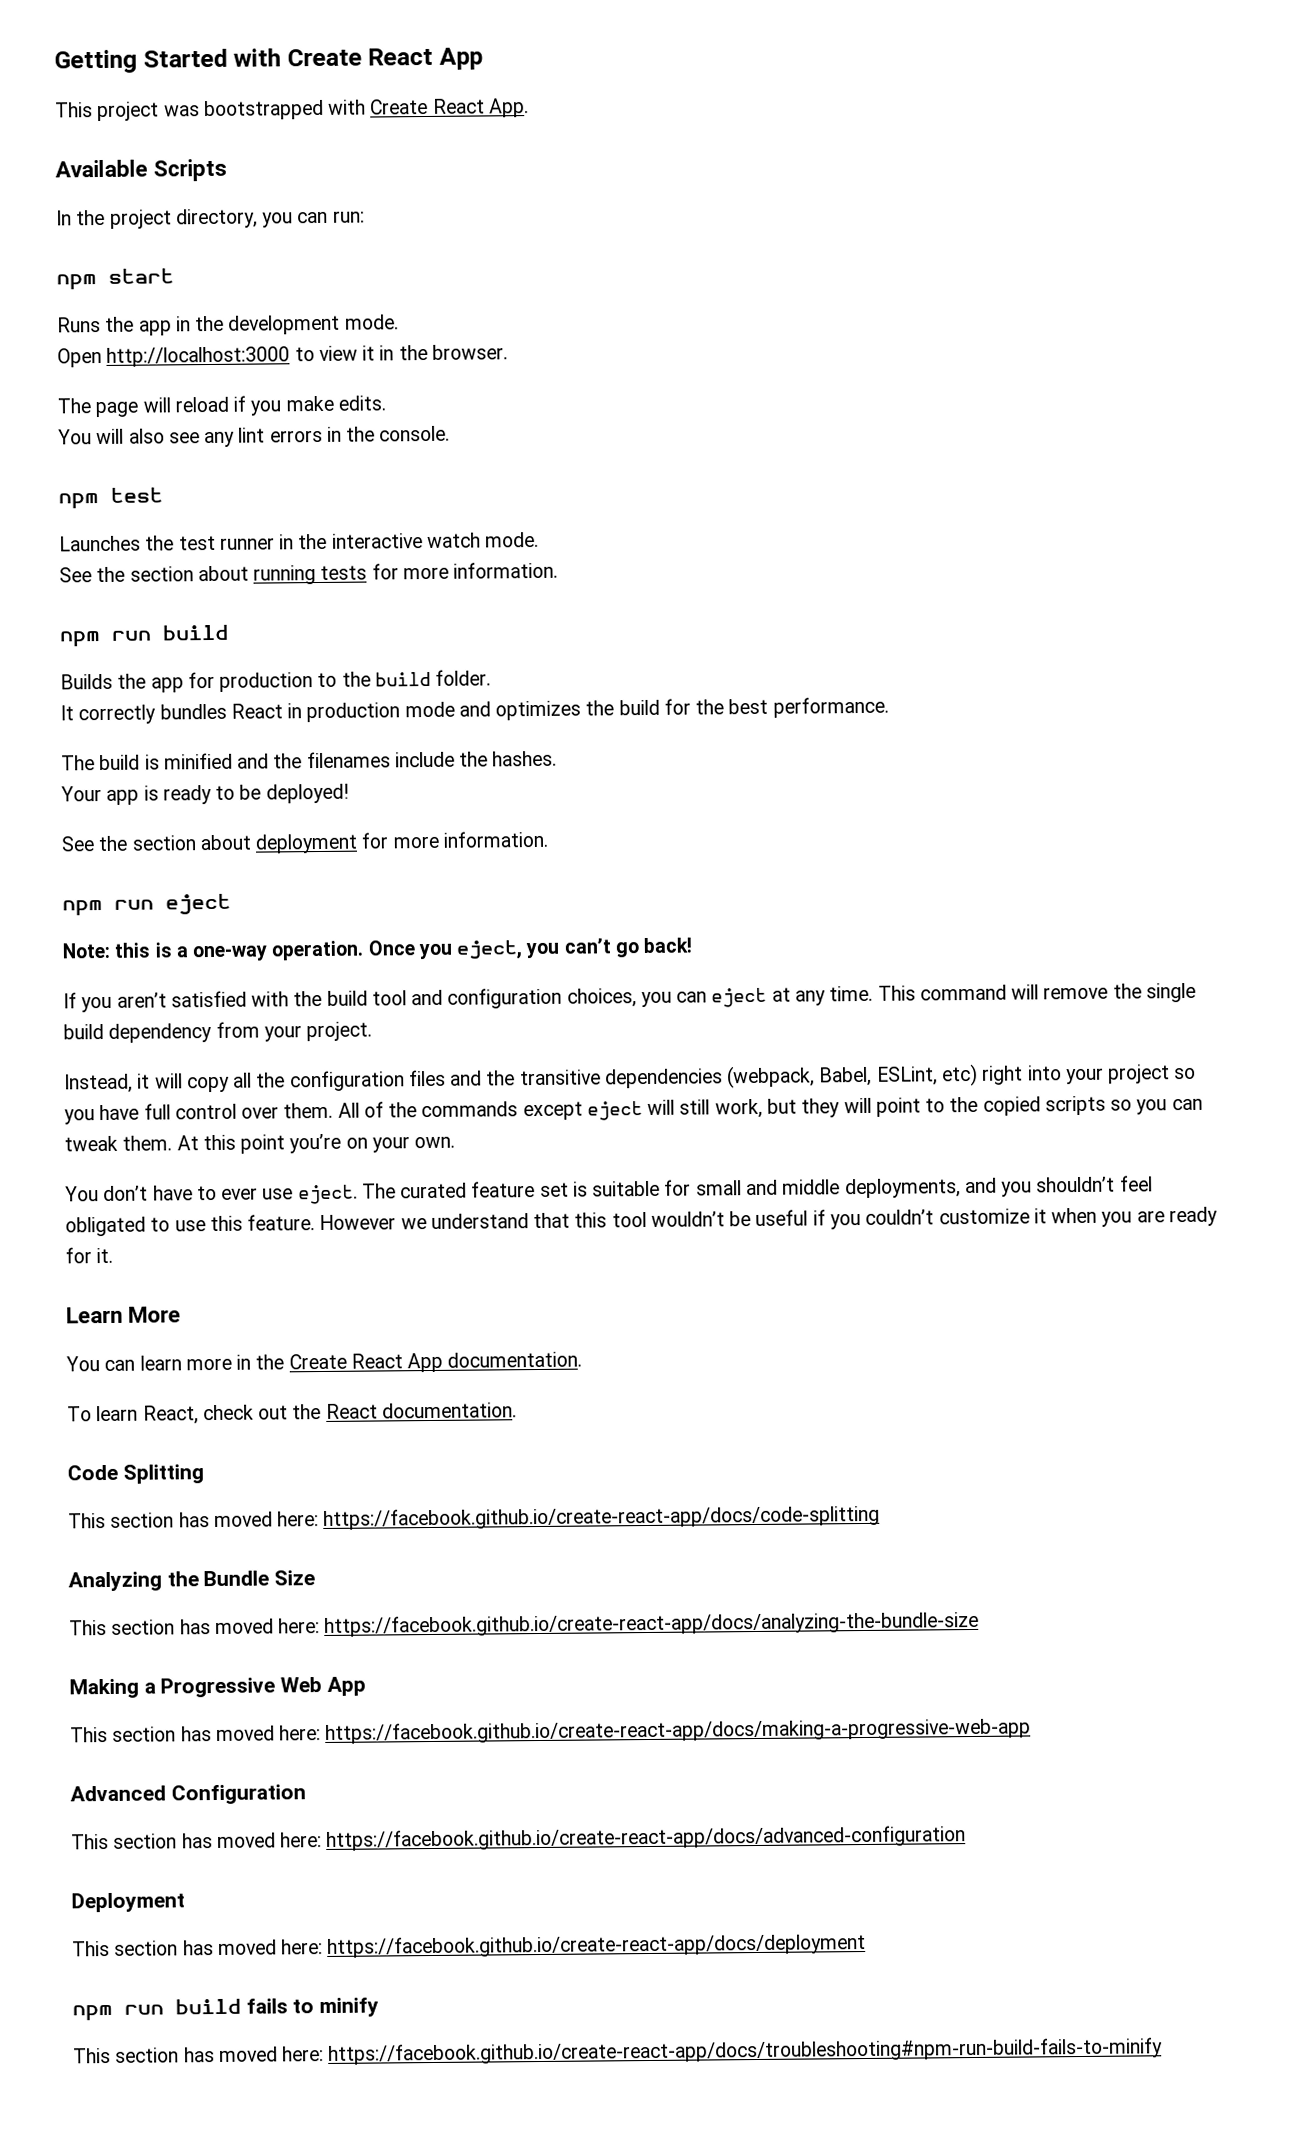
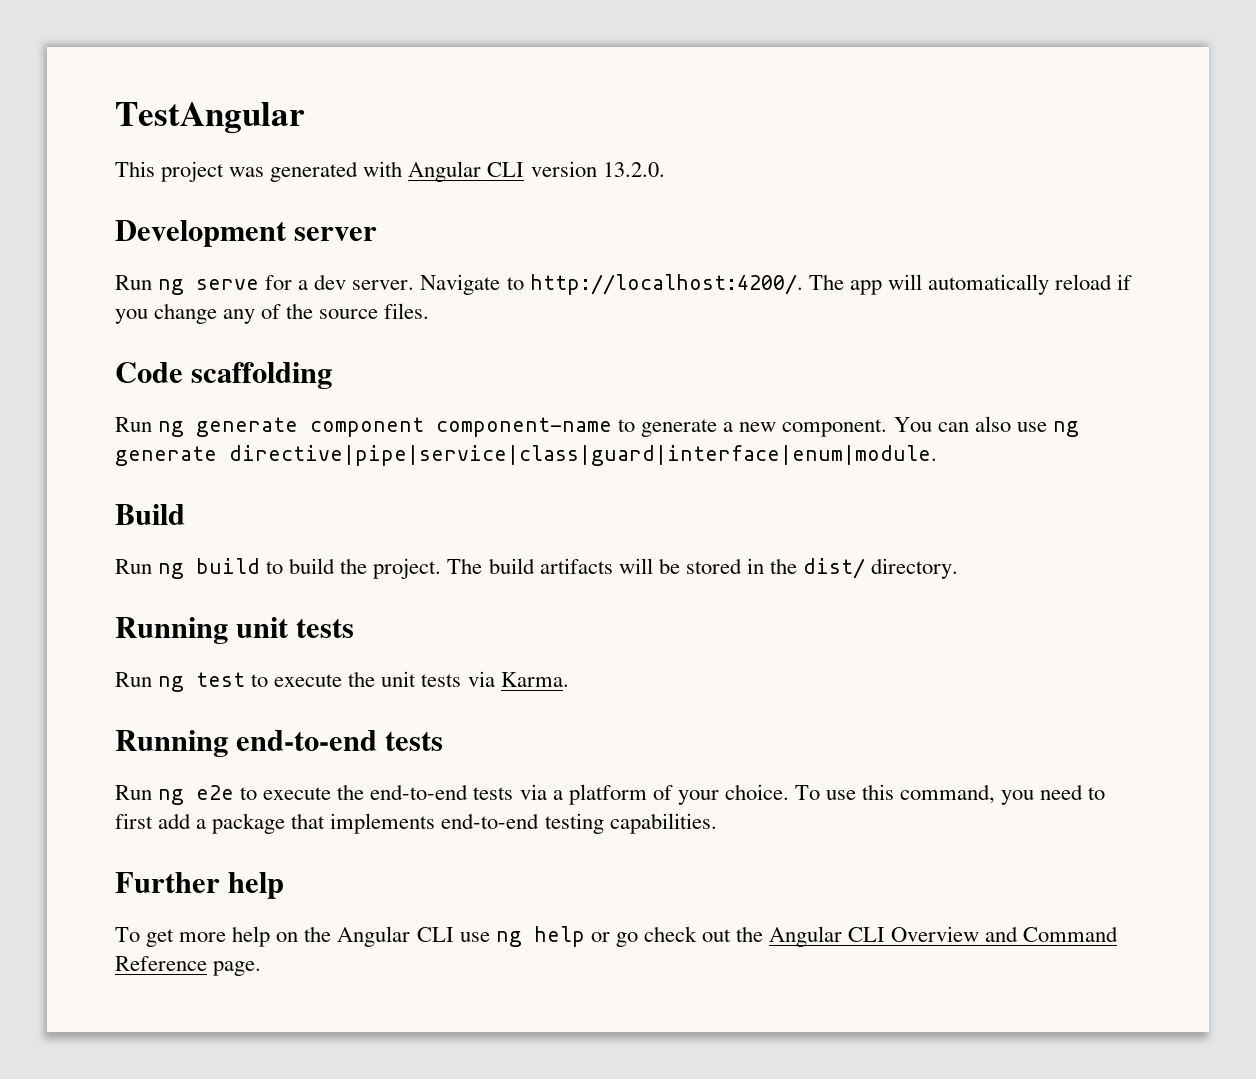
[54,47,484,74] [55,98,529,122] [55,158,228,182] [56,208,365,229] [56,268,174,290] [57,314,399,336] [57,344,508,368] [57,395,386,418] [58,425,451,448] [58,487,163,509] [59,531,540,552] [59,561,559,585] [59,624,229,647] [60,669,492,693] [60,696,889,725] [61,750,558,771] [61,783,349,805] [61,830,548,854] [62,893,231,916] [62,937,693,962] [63,982,1196,1013] [63,1021,373,1043] [64,1063,1197,1094] [64,1095,1203,1125] [64,1133,456,1154] [65,1175,1153,1205] [65,1206,1218,1237] [65,1247,114,1264] [66,1306,182,1324] [66,1351,583,1373] [67,1402,517,1425] [67,1464,204,1484] [68,1504,881,1530] [68,1570,316,1592] [69,1610,980,1637] [69,1676,366,1699] [70,1717,1032,1744] [70,1784,306,1805] [71,1825,967,1851] [71,1892,185,1913] [72,1932,867,1958] [72,1997,380,2021] [73,2037,1164,2065] Getting Started with Create React App // This project was bootstrapped with Create React App. // Available Scripts // In the project directory, you can run: // npm start // Runs the app in the development mode. // Open http://localhost:3000 to view it in the browser. // The page will reload if you make edits. // You will also see any lint errors in the console. // npm test // Launches the test runner in the interactive watch mode. // See the section about running tests for more information. // npm run build // Builds the app for production to the build folder. // It correctly bundles React in production mode and optimizes the build for the best performance. // The build is minified and the filenames include the hashes. // Your app is ready to be deployed! // See the section about deployment for more information. // npm run eject // Note: this is a one-way operation. Once you eject, you can’t go back! // If you aren’t satisfied with the build tool and configuration choices, you can eject at any time. This command will remove the single build dependency from your project. // Instead, it will copy all the configuration files and the transitive dependencies (webpack, Babel, ESLint, etc) right into your project so you have full control over them. All of the commands except eject will still work, but they will point to the copied scripts so you can tweak them. At this point you’re on your own. // You don’t have to ever use eject. The curated feature set is suitable for small and middle deployments, and you shouldn’t feel obligated to use this feature. However we understand that this tool wouldn’t be useful if you couldn’t customize it when you are ready for it. // Learn More // You can learn more in the Create React App documentation. // To learn React, check out the React documentation. // Code Splitting // This section has moved here: https://facebook.github.io/create-react-app/docs/code-splitting // Analyzing the Bundle Size // This section has moved here: https://facebook.github.io/create-react-app/docs/analyzing-the-bundle-size // Making a Progressive Web App // This section has moved here: https://facebook.github.io/create-react-app/docs/making-a-progressive-web-app // Advanced Configuration // This section has moved here: https://facebook.github.io/create-react-app/docs/advanced-configuration // Deployment // This section has moved here: https://facebook.github.io/create-react-app/docs/deployment // npm run build fails to minify // This section has moved here: https://facebook.github.io/create-react-app/docs/troubleshooting#npm-run-build-fails-to-minify -> [115,102,305,134] [115,161,665,182] [115,220,378,247] [115,274,1133,295] [115,303,430,324] [115,362,333,389] [115,416,1079,437] [115,445,937,466] [115,504,185,525] [115,558,959,579] [115,617,355,644] [115,671,569,692] [115,730,444,757] [115,784,1106,805] [115,813,717,834] [115,872,285,899] [115,926,1119,947] [115,956,262,976] TestAngular // This project was generated with Angular CLI version 13.2.0. // Development server // Run ng serve for a dev server. Navigate to http://localhost:4200/. The app will automatically reload if you change any of the source files. // Code scaffolding // Run ng generate component component-name to generate a new component. You can also use ng generate directive|pipe|service|class|guard|interface|enum|module. // Build // Run ng build to build the project. The build artifacts will be stored in the dist/ directory. // Running unit tests // Run ng test to execute the unit tests via Karma. // Running end-to-end tests // Run ng e2e to execute the end-to-end tests via a platform of your choice. To use this command, you need to first add a package that implements end-to-end testing capabilities. // Further help // To get more help on the Angular CLI use ng help or go check out the Angular CLI Overview and Command Reference page.

